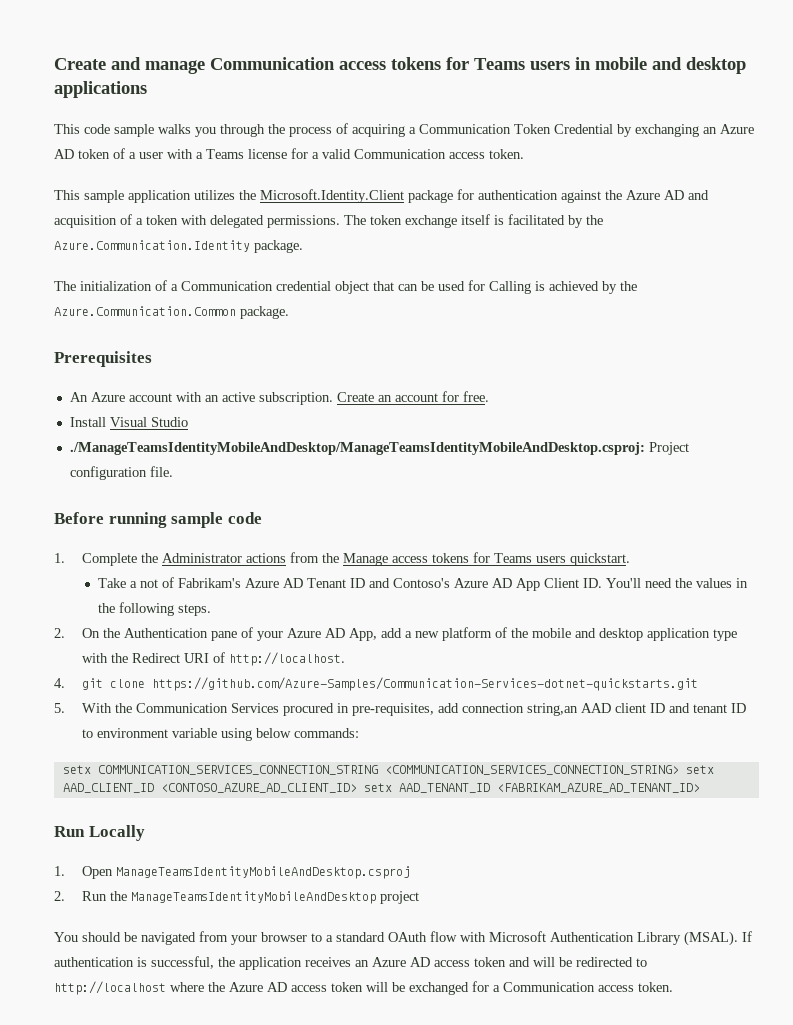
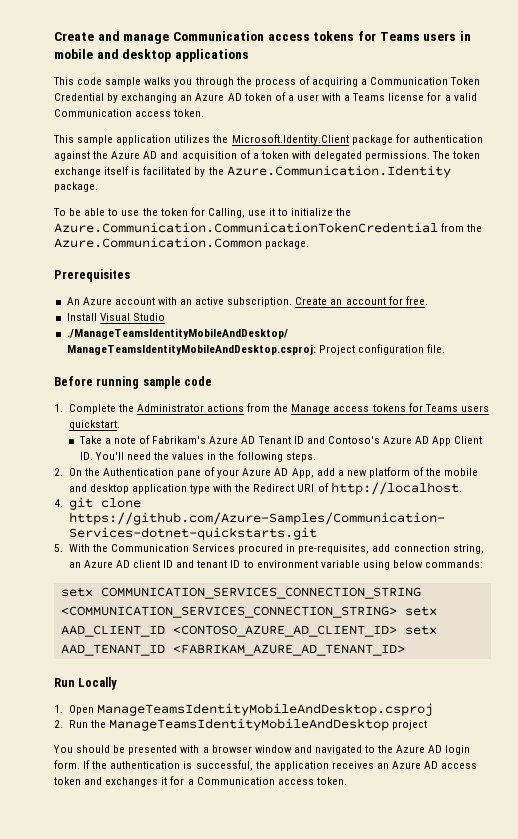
[54,280,617,294] The initialization of a Communication credential object that can be used for Calling is achieved by -> [53,207,352,218] [54,222,465,233] To be able to use the token for Calling, use it to initialize the Azure.Communication.CommunicationTokenCredential from
[139,579,158,588] not -> [114,436,137,444] note
[526,703,611,716] string,an AAD -> [452,544,484,554] [68,560,130,568] string, an Azure AD
[141,931,752,946] navigated from your browser to a standard OAuth flow with Microsoft Authentication Library (MSAL). If -> [128,745,471,755] [54,760,108,769] presented with a browser window and navigated to the Azure AD login form. If the
[533,957,647,967] [54,981,469,995] will be redirected to http://localhost where the Azure AD access token will be exchanged -> [105,777,168,787] exchanges it

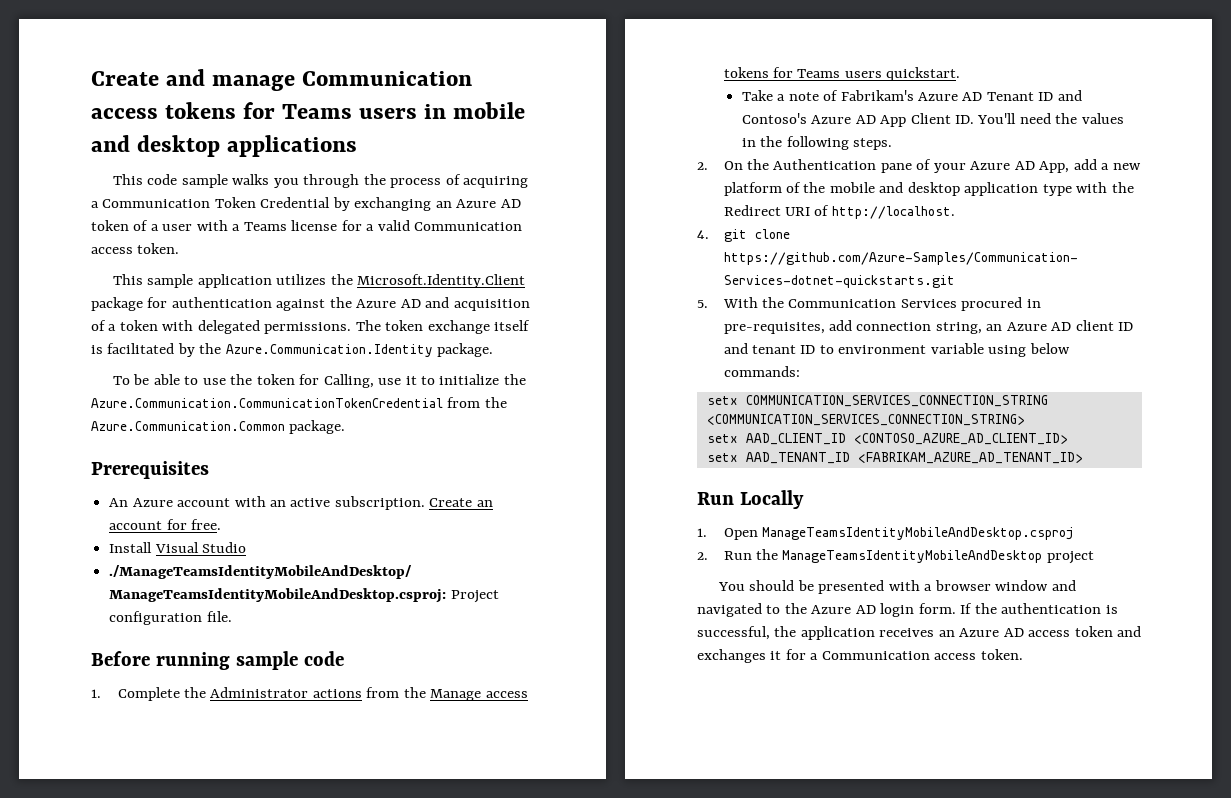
(397, 612) none -> (1025, 420) //
(397, 631) none -> (1068, 439) //

